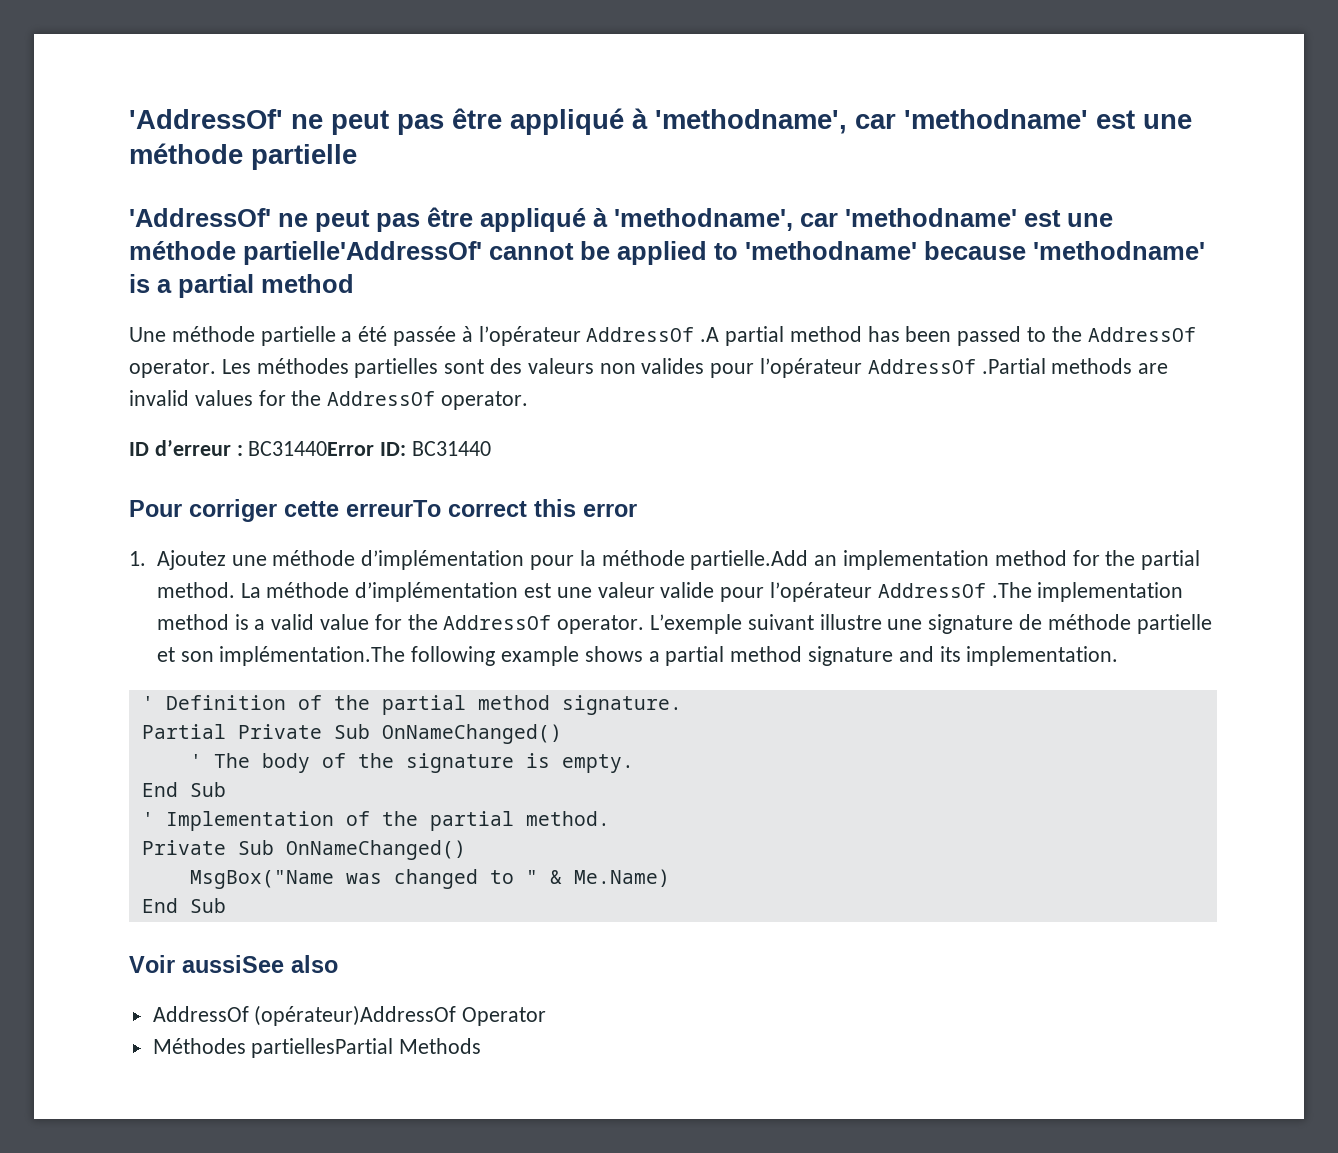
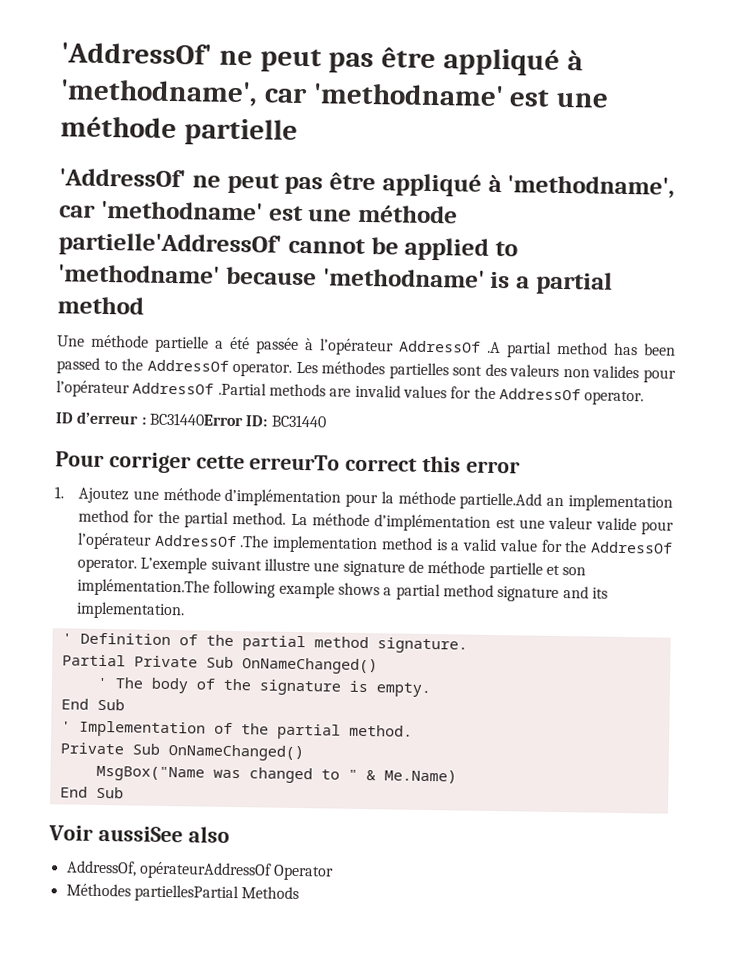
[152,1005,457,1026] AddressOf (opérateur)AddressOf -> [65,860,272,880] AddressOf, opérateurAddressOf

